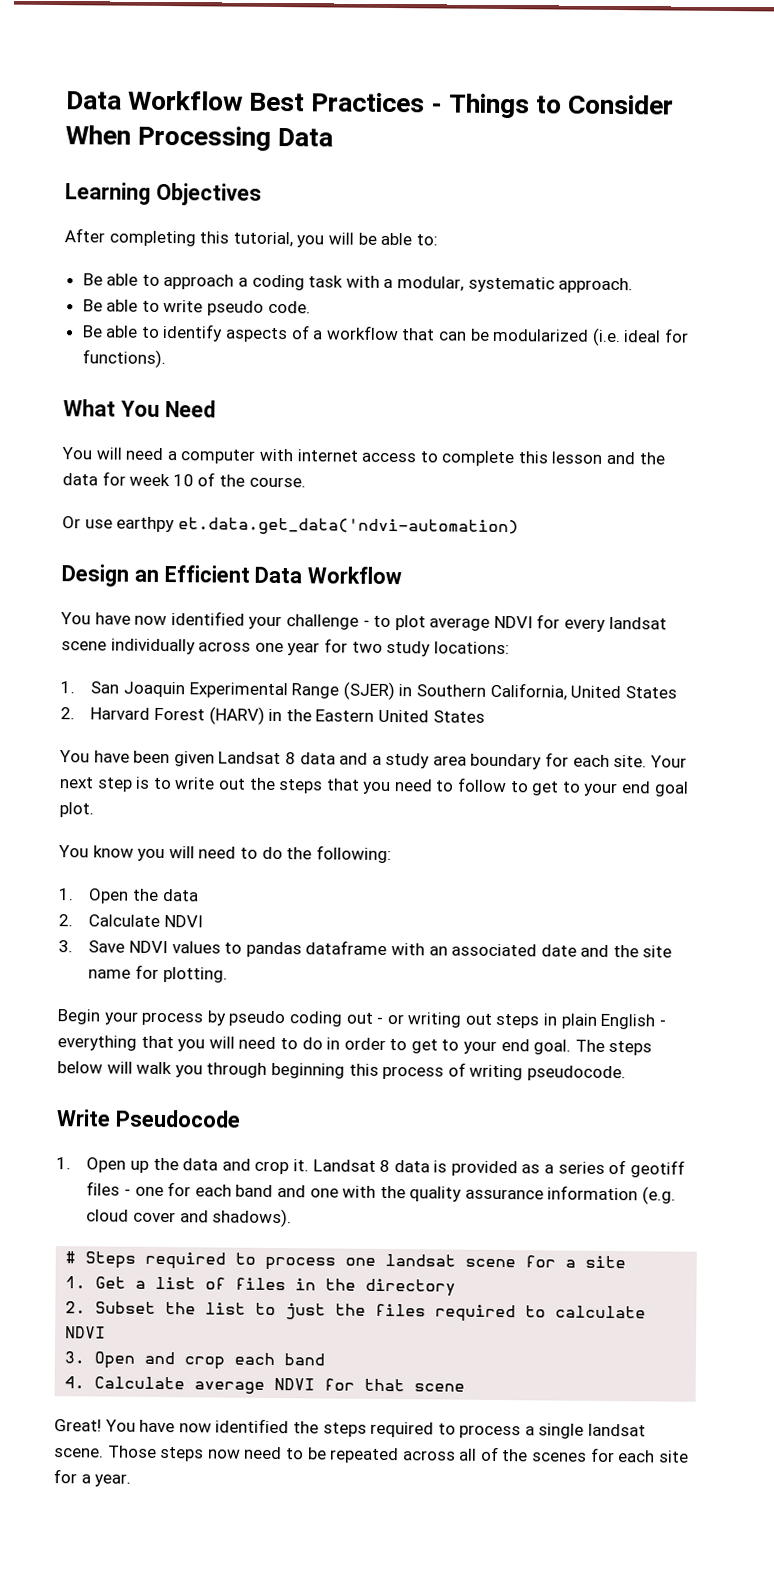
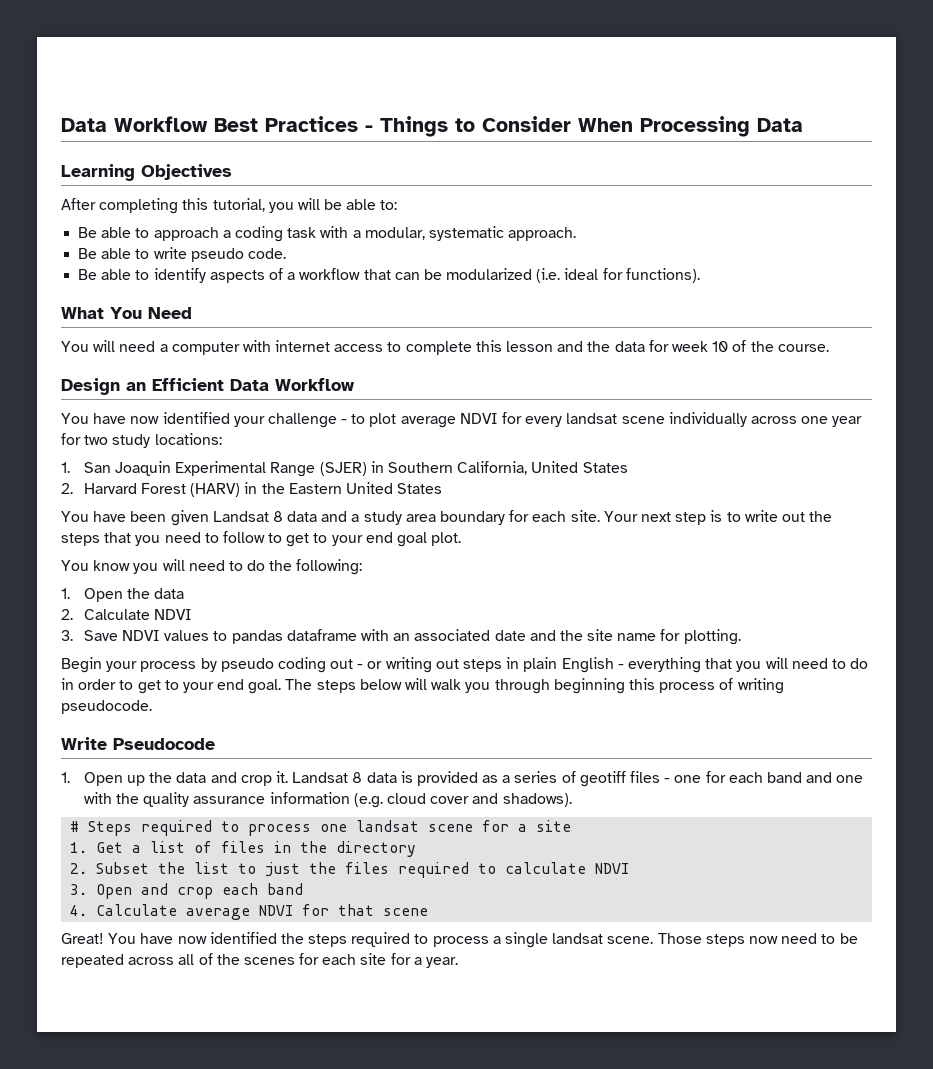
[62,516,519,537] // Or use earthpy et.data.get_data('ndvi-automation) -> (829, 348) none

